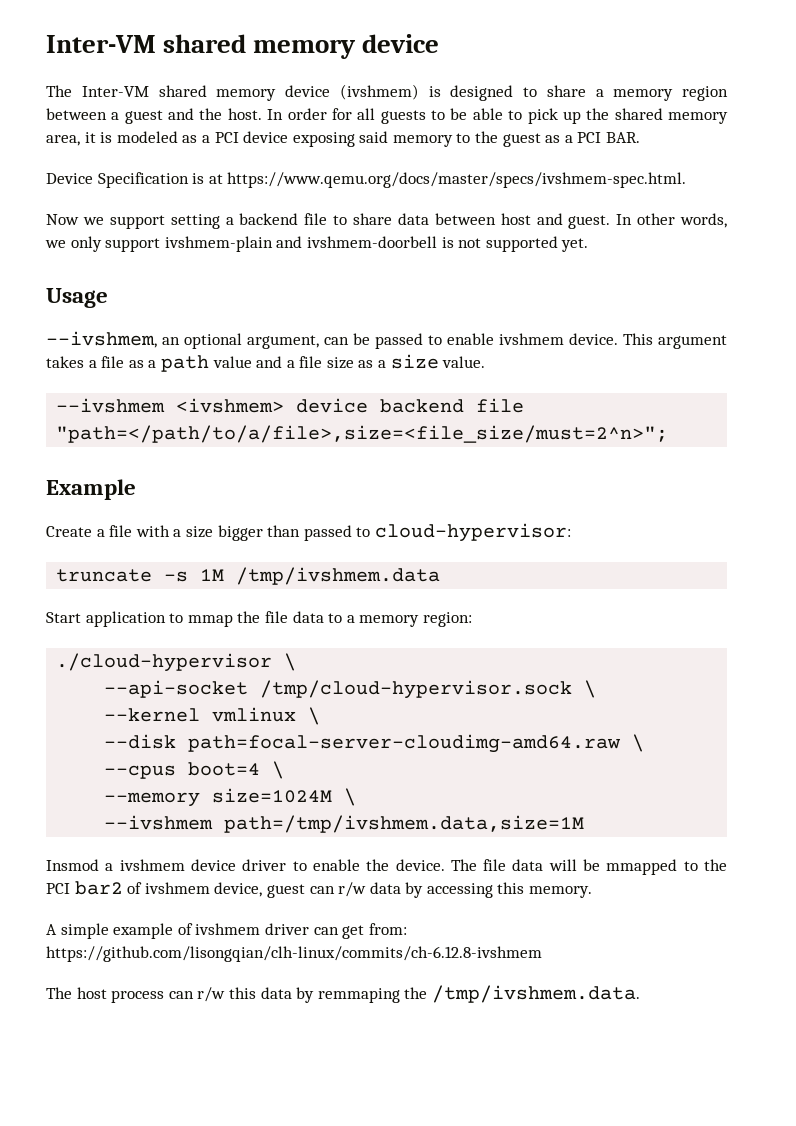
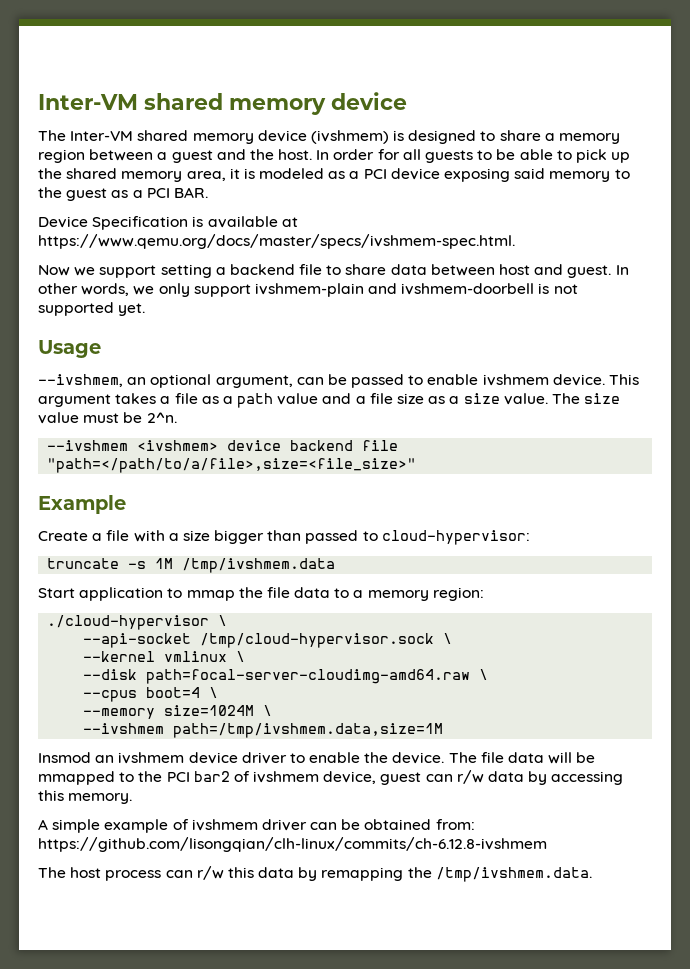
(205, 178) none -> [207,216,278,228] available
(486, 362) none -> [551,393,621,404] [38,412,177,424] The size value must be 2^n.
[56,425,669,443] "path=</path/to/a/file>,size=<file_size/must=2^n>"; -> [47,458,417,473] "path=</path/to/a/file>,size=<file_size>"
[105,863,114,871] a -> [95,755,115,763] an
[342,925,365,939] get -> [341,819,432,830] be obtained
[317,988,400,1003] remmaping -> [321,867,404,881] remapping

